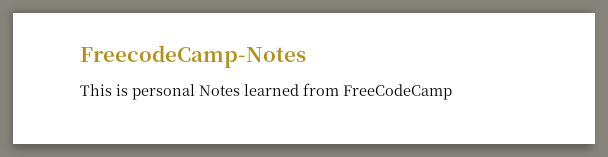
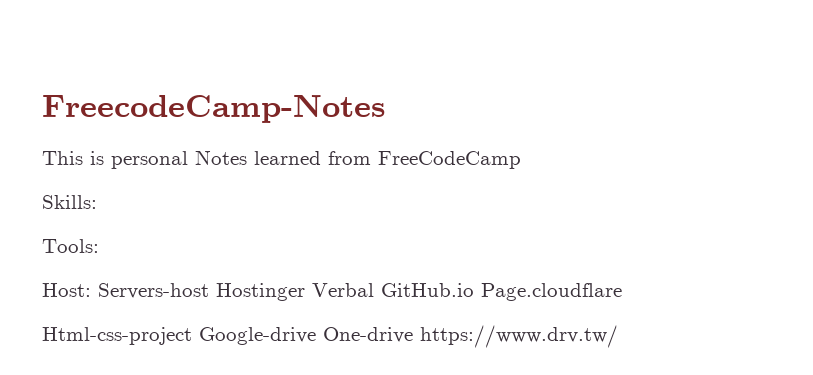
(452, 92) none -> [42,195,97,209] [42,239,99,253] [42,283,622,301] [42,325,618,348] // Skills: // Tools: // Host: Servers-host Hostinger Verbal GitHub.io Page.cloudflare // Html-css-project Google-drive One-drive https://www.drv.tw/

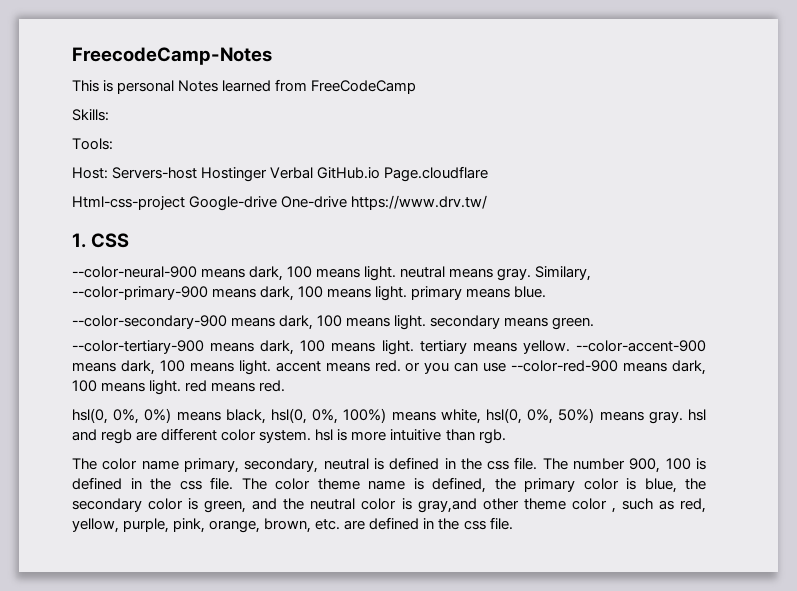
(618, 336) none -> [72,233,130,248] [72,266,592,281] [72,286,547,301] [72,315,595,330] [72,340,706,355] [72,360,707,375] [72,380,286,395] [72,408,706,424] [72,428,506,444] [72,457,706,473] [72,477,706,493] [72,498,706,513] [72,517,513,533] // 1. CSS // --color-neural-900 means dark, 100 means light. neutral means gray. Similary, --color-primary-900 means dark, 100 means light. primary means blue. // --color-secondary-900 means dark, 100 means light. secondary means green. // --color-tertiary-900 means dark, 100 means light. tertiary means yellow. --color-accent-900 means dark, 100 means light. accent means red. or you can use --color-red-900 means dark, 100 means light. red means red. // hsl(0, 0%, 0%) means black, hsl(0, 0%, 100%) means white, hsl(0, 0%, 50%) means gray. hsl and regb are different color system. hsl is more intuitive than rgb. // The color name primary, secondary, neutral is defined in the css file. The number 900, 100 is defined in the css file. The color theme name is defined, the primary color is blue, the secondary color is green, and the neutral color is gray,and other theme color , such as red, yellow, purple, pink, orange, brown, etc. are defined in the css file.

